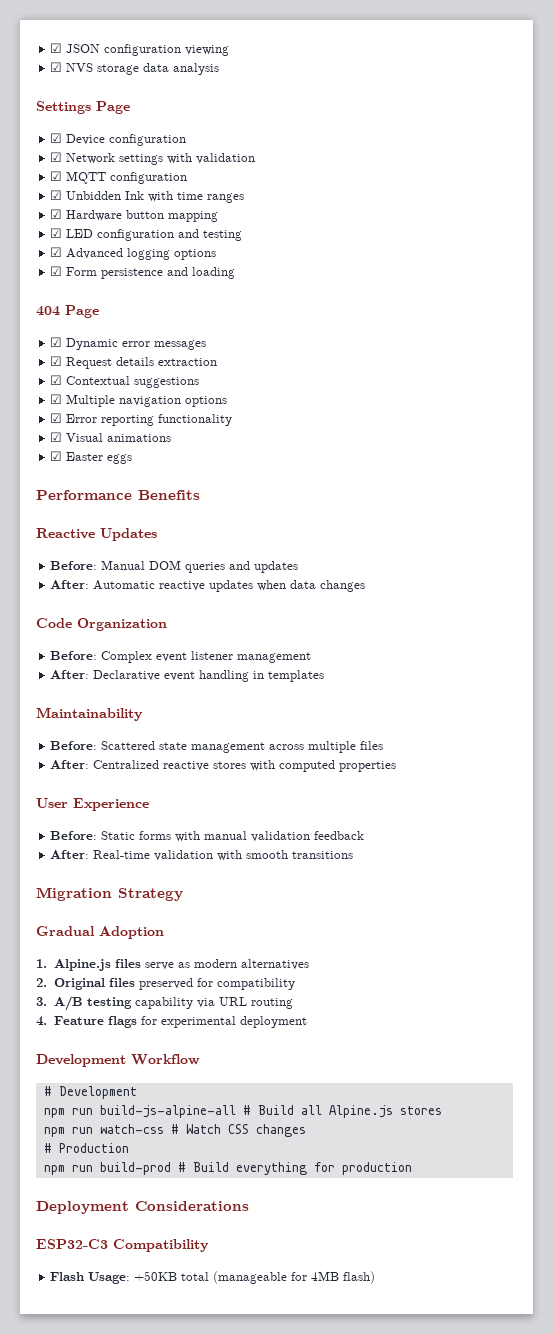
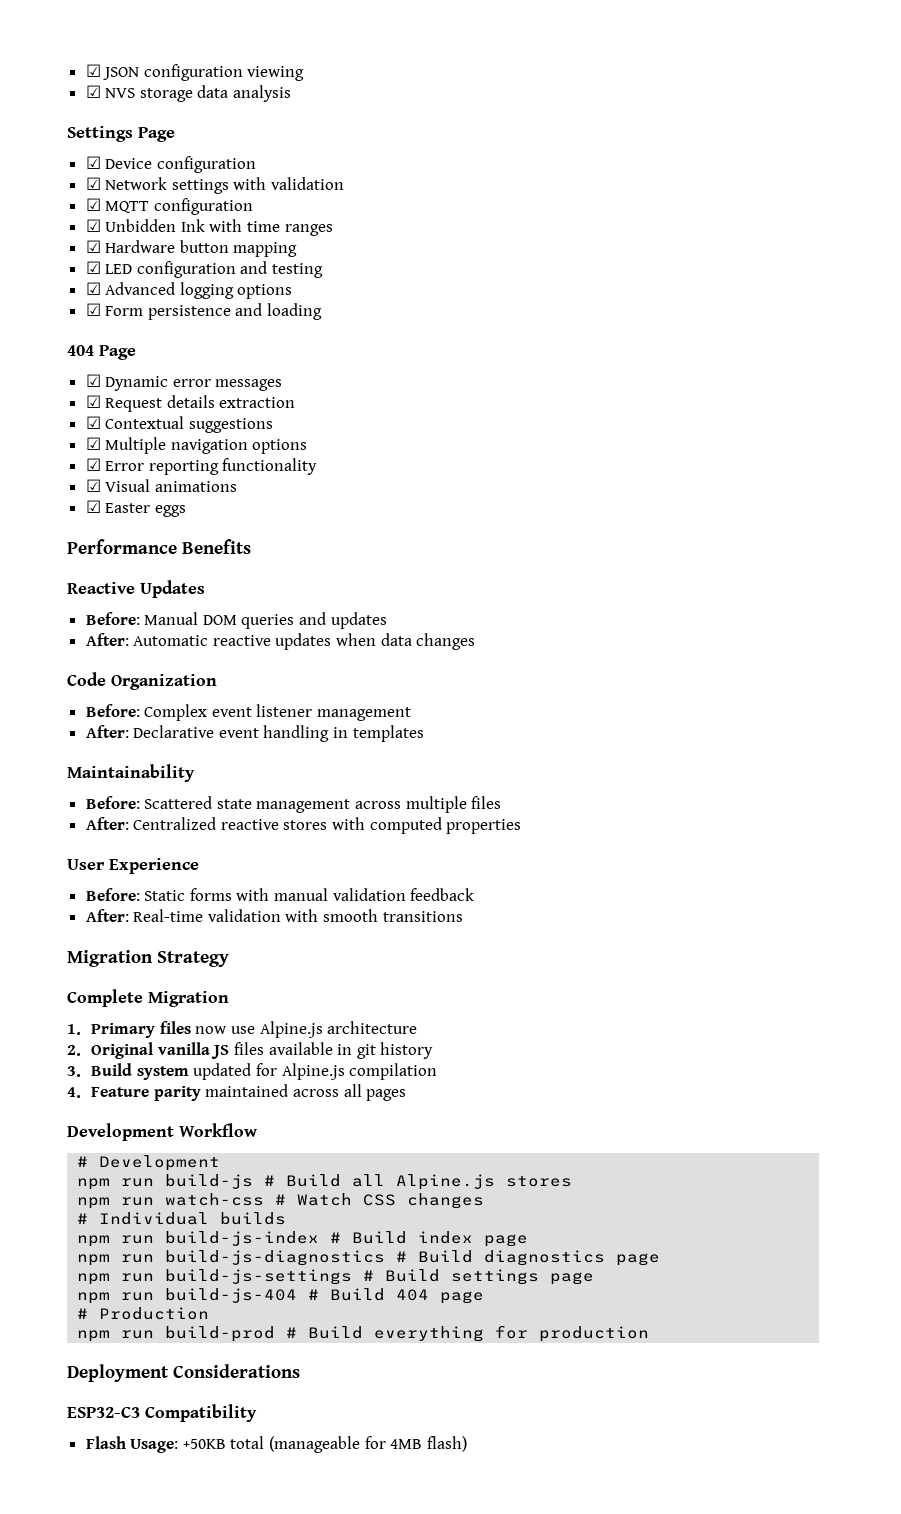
[36,926,164,939] Gradual Adoption -> [67,989,229,1007] Complete Migration
[53,959,309,971] [36,978,295,990] [36,996,293,1011] [36,1016,307,1028] Alpine.js files serve as modern alternatives // 2. Original files preserved for compatibility // 3. A/B testing capability via URL routing // 4. Feature flags for experimental deployment -> [91,1021,418,1038] [67,1042,434,1059] [67,1063,438,1080] [67,1084,407,1101] Primary files now use Alpine.js architecture // 2. Original vanilla JS files available in git history // 3. Build system updated for Alpine.js compilation // 4. Feature parity maintained across all pages
[99,1105,236,1118] build-js-alpine-all -> [165,1174,254,1189] build-js
(306, 1130) none -> [77,1212,287,1225] [77,1231,529,1247] [77,1250,661,1266] [77,1269,595,1285] [77,1288,485,1304] // # Individual builds // npm run build-js-index # Build index page // npm run build-js-diagnostics # Build diagnostics page // npm run build-js-settings # Build settings page // npm run build-js-404 # Build 404 page

